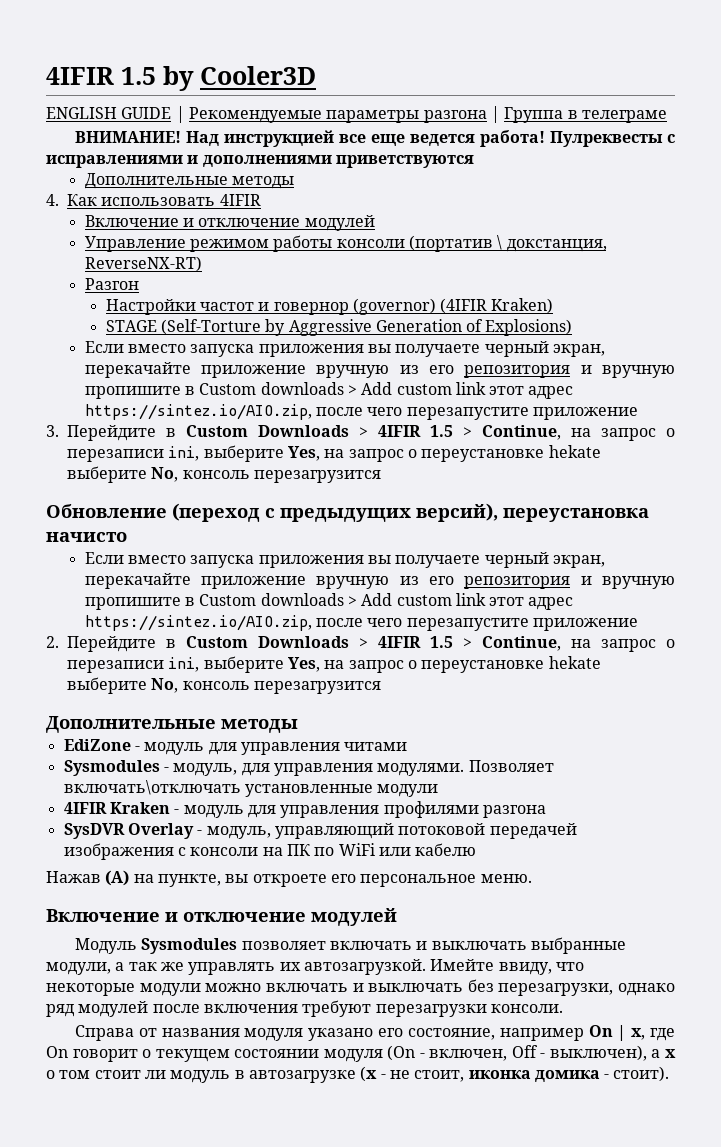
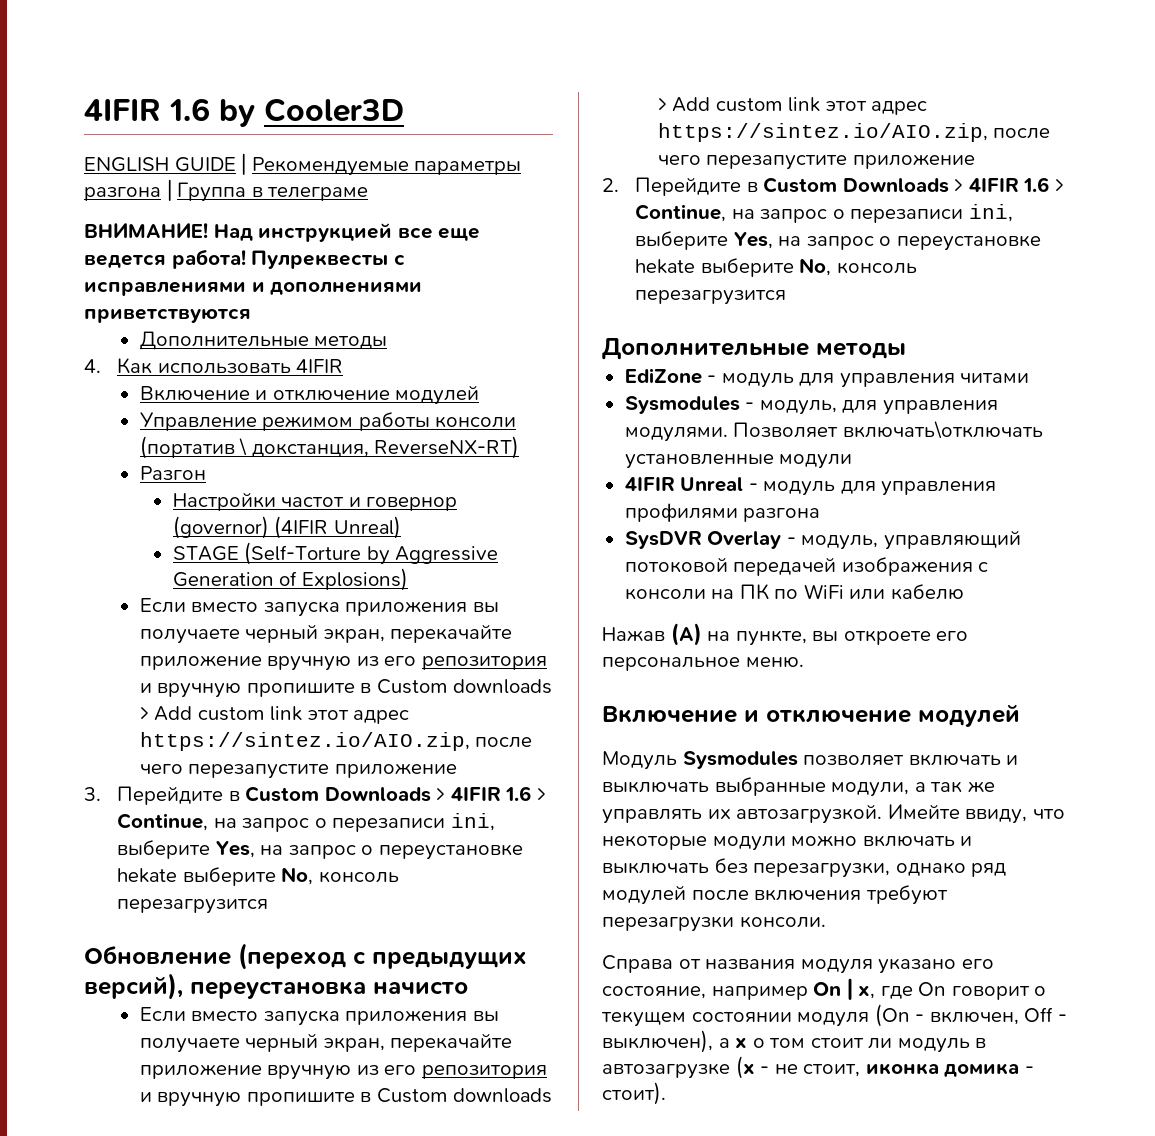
[46,67,156,85] 4IFIR 1.5 -> [84,98,210,121] 4IFIR 1.6
[491,298,554,314] Kraken) -> [333,516,401,539] Unreal)
[430,425,453,437] 1.5 -> [505,786,532,801] 1.6
[430,636,453,648] 1.5 -> [1023,177,1050,192] 1.6
[109,802,170,814] Kraken -> [680,477,744,492] Unreal

